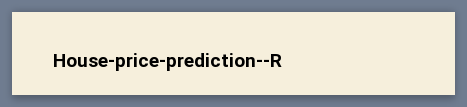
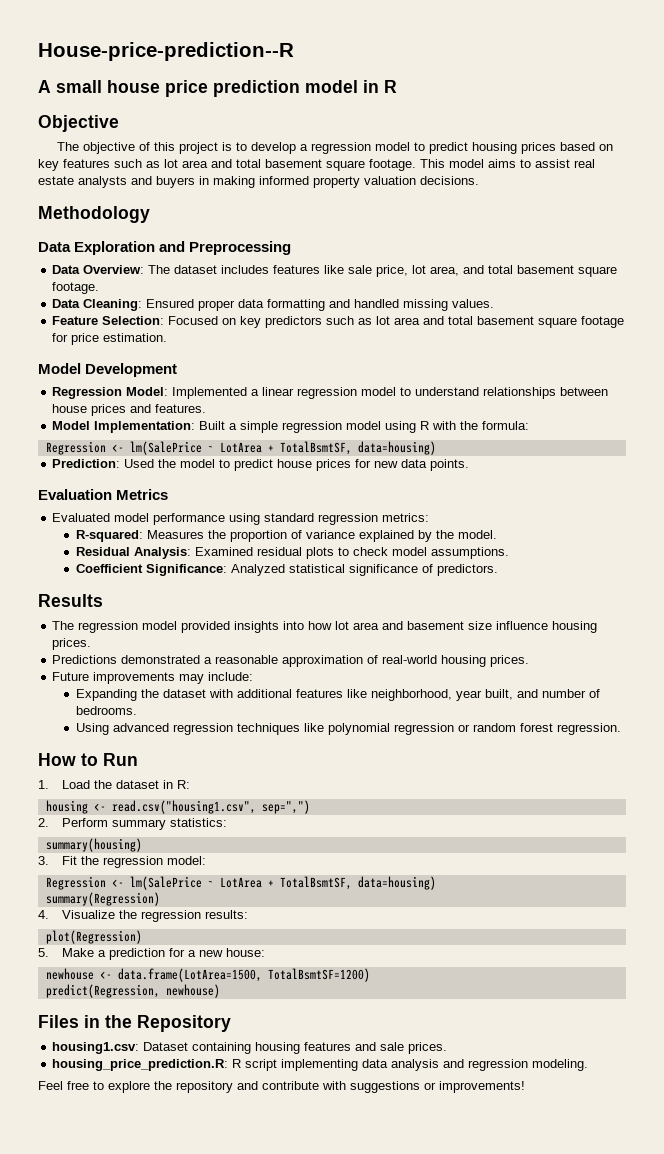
(282, 62) none -> [38,80,397,97] [38,115,119,132] [56,142,613,154] [38,159,595,171] [38,176,479,188] [38,206,150,223] [38,241,292,255] [52,265,618,277] [52,282,100,294] [52,299,495,311] [52,316,625,328] [52,333,168,345] [38,363,178,377] [52,387,609,399] [52,404,207,416] [52,421,530,433] [45,441,436,455] [52,459,470,471] [38,489,169,500] [52,513,430,525] [75,530,497,542] [75,547,509,559] [75,564,498,576] [38,594,103,607] [52,621,598,633] [52,638,92,650] [52,655,530,667] [52,672,254,684] [75,689,600,701] [75,706,137,715] [75,723,621,735] [38,753,138,766] [38,780,190,789] [45,800,310,814] [38,818,227,830] [45,838,142,852] [38,856,206,868] [45,876,436,890] [45,892,160,906] [38,910,248,922] [45,930,142,944] [38,948,265,960] [45,968,370,982] [45,984,220,998] [38,1015,231,1032] [52,1042,448,1054] [52,1059,589,1071] [38,1081,525,1093] // A small house price prediction model in R // Objective // The objective of this project is to develop a regression model to predict housing prices based on key features such as lot area and total basement square footage. This model aims to assist real estate analysts and buyers in making informed property valuation decisions. // Methodology // Data Exploration and Preprocessing // Data Overview: The dataset includes features like sale price, lot area, and total basement square footage. // Data Cleaning: Ensured proper data formatting and handled missing values. // Feature Selection: Focused on key predictors such as lot area and total basement square footage for price estimation. // Model Development // Regression Model: Implemented a linear regression model to understand relationships between house prices and features. // Model Implementation: Built a simple regression model using R with the formula: // Regression <- lm(SalePrice ~ LotArea + TotalBsmtSF, data=housing) // Prediction: Used the model to predict house prices for new data points. // Evaluation Metrics // Evaluated model performance using standard regression metrics: // R-squared: Measures the proportion of variance explained by the model. // Residual Analysis: Examined residual plots to check model assumptions. // Coefficient Significance: Analyzed statistical significance of predictors. // Results // The regression model provided insights into how lot area and basement size influence housing prices. // Predictions demonstrated a reasonable approximation of real-world housing prices. // Future improvements may include: // Expanding the dataset with additional features like neighborhood, year built, and number of bedrooms. // Using advanced regression techniques like polynomial regression or random forest regression. // How to Run // 1. Load the dataset in R: // housing <- read.csv("housing1.csv", sep=",") // 2. Perform summary statistics: // summary(housing) // 3. Fit the regression model: // Regression <- lm(SalePrice ~ LotArea + TotalBsmtSF, data=housing) // summary(Regression) // 4. Visualize the regression results: // plot(Regression) // 5. Make a prediction for a new house: // newhouse <- data.frame(LotArea=1500, TotalBsmtSF=1200) // predict(Regression, newhouse) // Files in the Repository // housing1.csv: Dataset containing housing features and sale prices. // housing_price_prediction.R: R script implementing data analysis and regression modeling. // Feel free to explore the repository and contribute with suggestions or improvements!

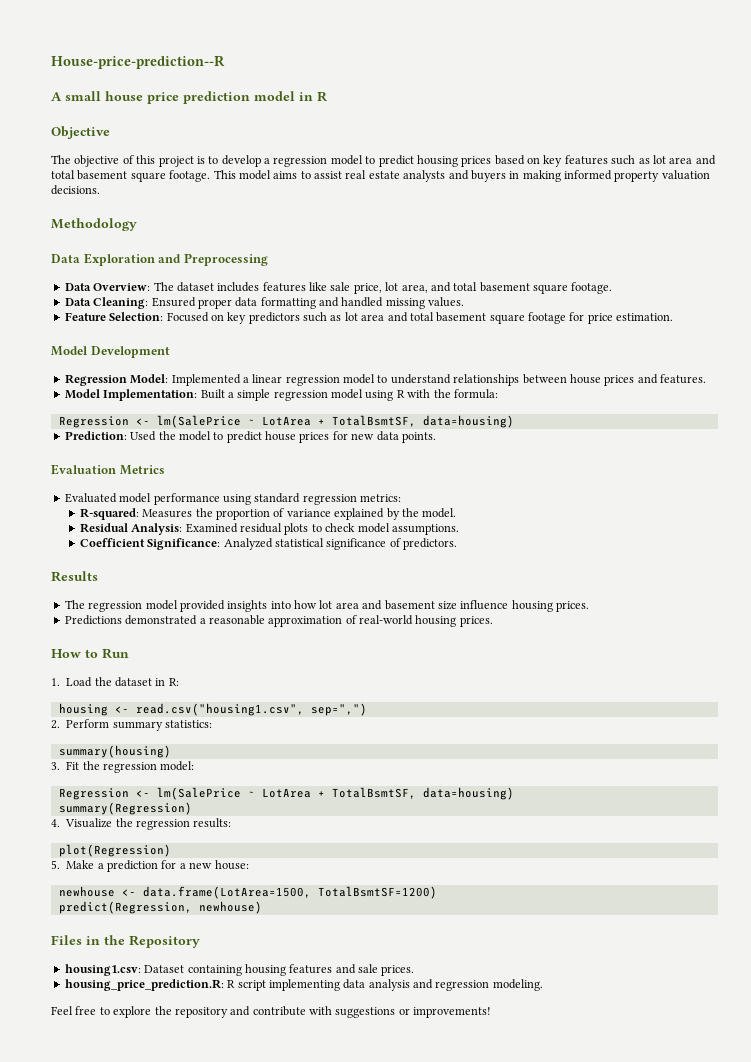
[52,672,254,684] [75,689,600,701] [75,706,137,715] [75,723,621,735] // Future improvements may include: // Expanding the dataset with additional features like neighborhood, year built, and number of bedrooms. // Using advanced regression techniques like polynomial regression or random forest regression. -> (493, 621) none

